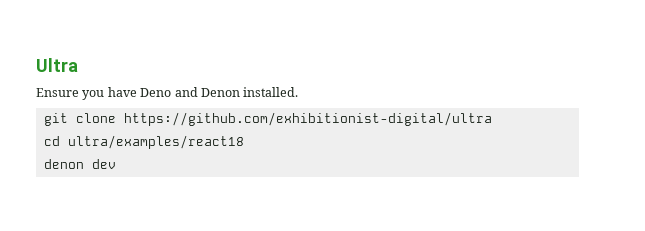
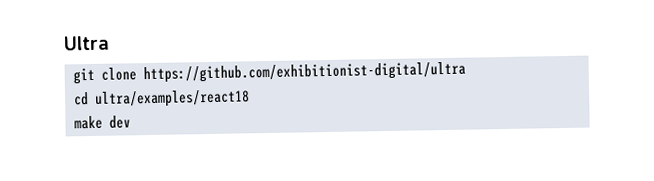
[36,87,299,100] // Ensure you have Deno and Denon installed. -> (110, 43) none
[43,159,84,169] denon -> [73,115,103,130] make

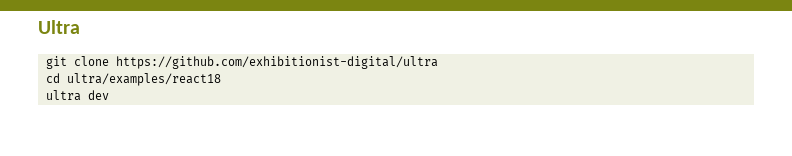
[73,115,103,130] make -> [45,90,81,101] ultra

